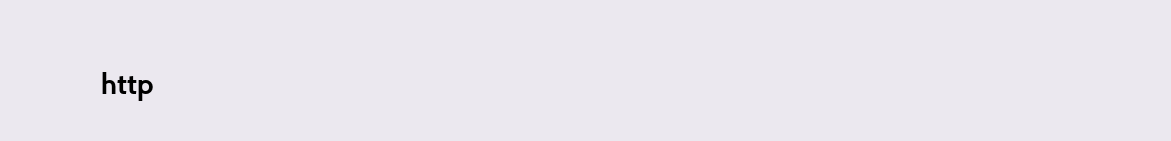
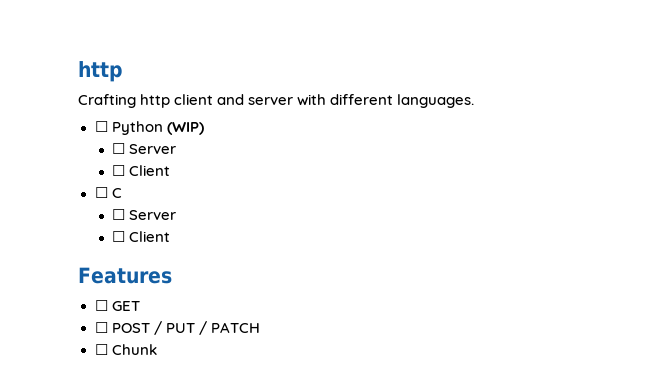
[101,72,154,101] http -> [78,61,123,82] [78,94,475,108] [94,121,204,135] [112,143,177,154] [112,165,171,176] [94,187,122,198] [112,209,177,220] [112,231,171,242] [78,267,172,284] [94,300,140,311] [94,321,260,335] [94,344,157,355] http // Crafting http client and server with different languages. // ☐ Python (WIP) // ☐ Server // ☐ Client // ☐ C // ☐ Server // ☐ Client // Features // ☐ GET // ☐ POST / PUT / PATCH // ☐ Chunk

